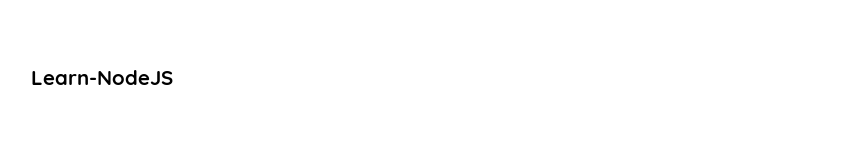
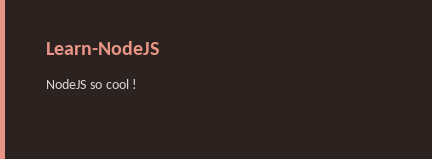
(173, 77) none -> [46,79,138,89] // NodeJS so cool !

